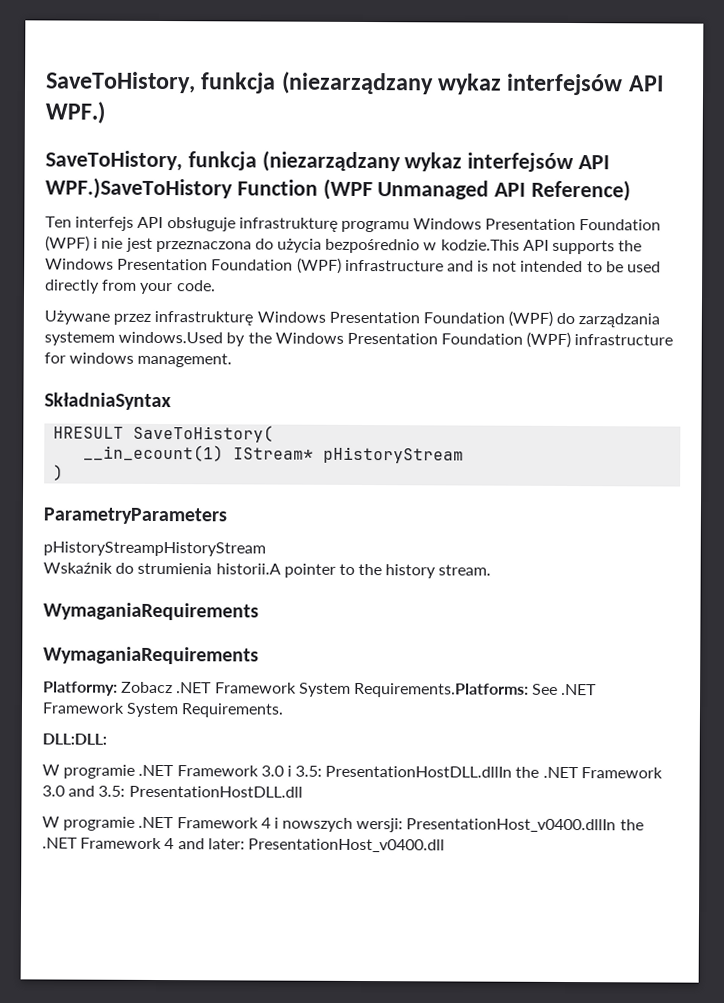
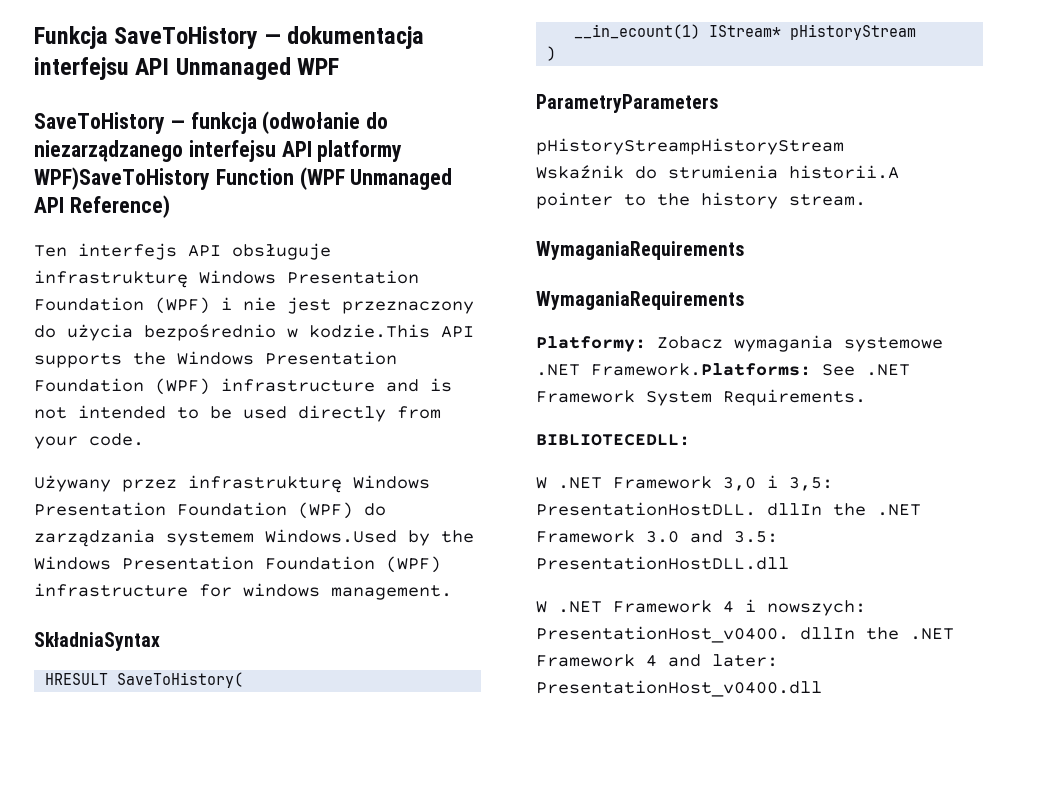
[45,71,664,96] [45,101,105,124] [45,150,611,173] [45,177,233,200] SaveToHistory, funkcja (niezarządzany wykaz interfejsów API WPF.) // SaveToHistory, funkcja (niezarządzany wykaz interfejsów API WPF.)SaveToHistory -> [34,26,425,49] [34,57,340,80] [34,111,389,134] [34,140,403,162] [34,167,210,190] Funkcja SaveToHistory — dokumentacja interfejsu API Unmanaged WPF // SaveToHistory — funkcja (odwołanie do niezarządzanego interfejsu API platformy WPF)SaveToHistory
[340,220,410,233] programu -> (188, 279) none
[155,240,252,253] przeznaczona -> [342,301,474,314] przeznaczony
[44,310,110,325] Używane -> [34,475,111,492] Używany
[118,331,224,344] windows.Used -> [265,529,397,543] Windows.Used
[176,682,529,698] .NET Framework System Requirements.Platforms: -> [734,335,943,352] [536,363,811,376] wymagania systemowe .NET Framework.Platforms:
[42,733,107,745] [42,764,513,779] DLL:DLL: // W programie .NET Framework 3.0 i 3.5: PresentationHostDLL.dllIn -> [536,434,690,446] [536,475,833,491] [536,502,822,516] BIBLIOTECEDLL: // W .NET Framework 3,0 i 3,5: PresentationHostDLL. dllIn
[63,816,136,831] programie -> (547, 607) none
[282,817,617,833] nowszych wersji: PresentationHost_v0400.dllIn -> [767,600,866,616] [536,626,855,643] nowszych: PresentationHost_v0400. dllIn

